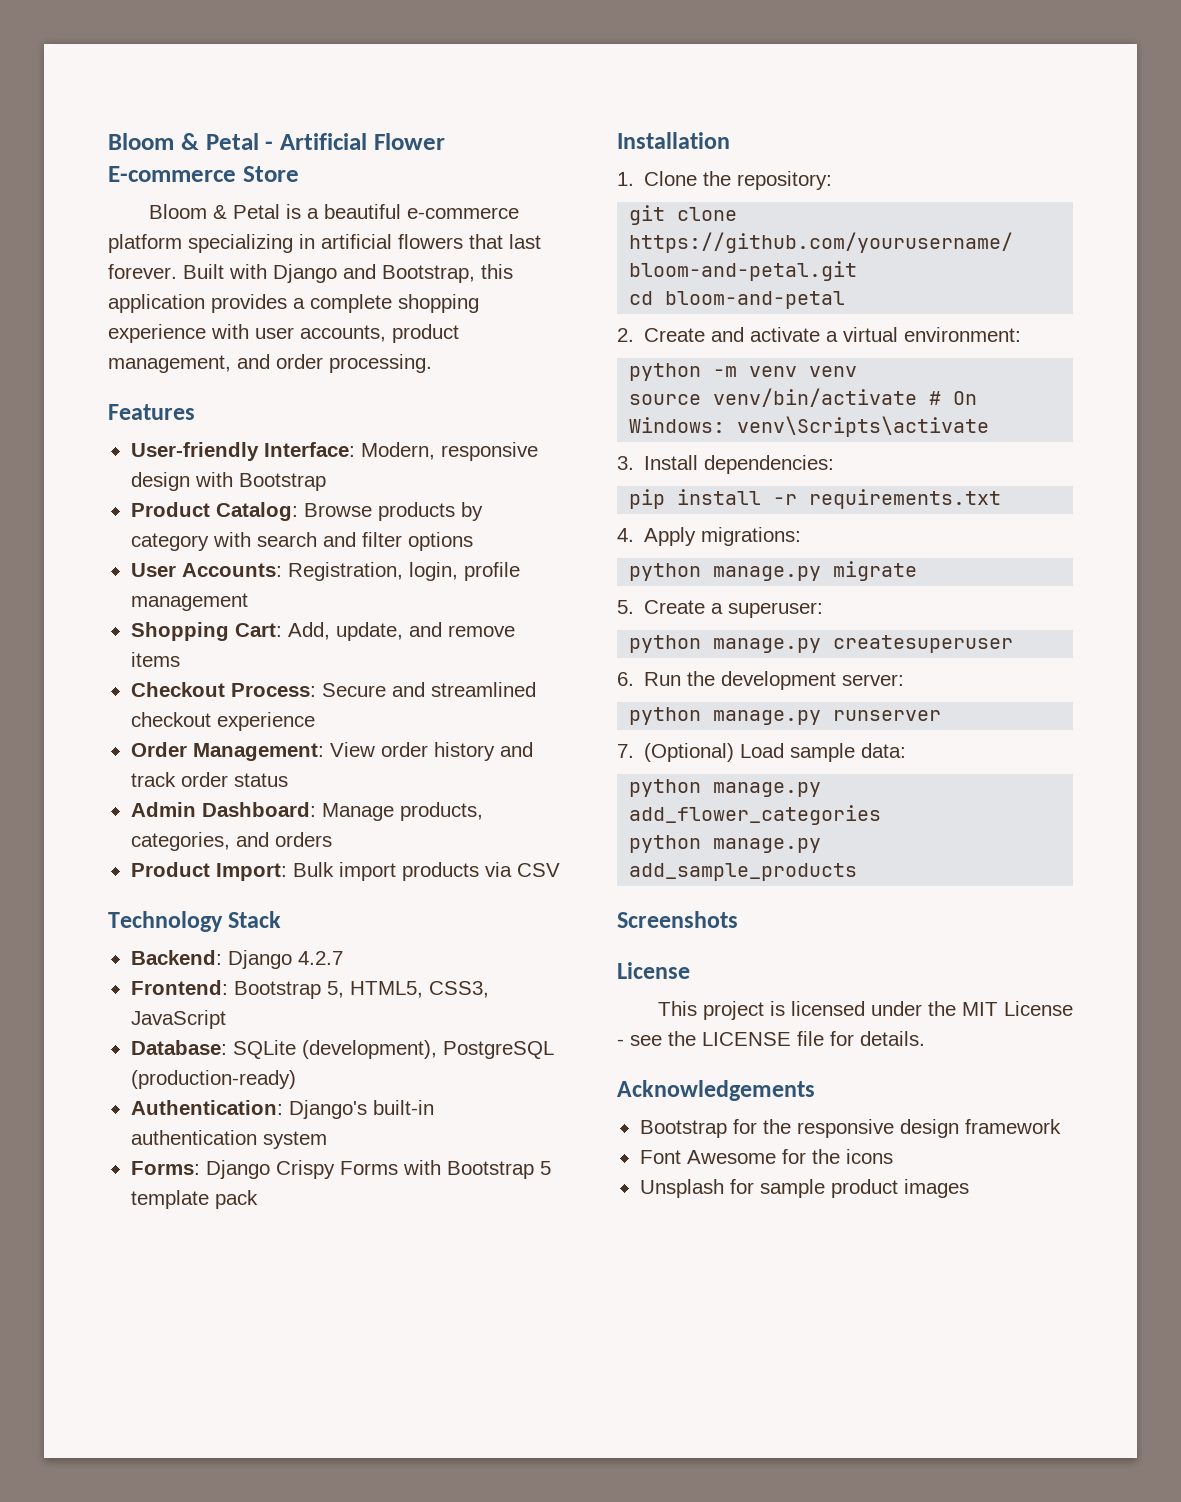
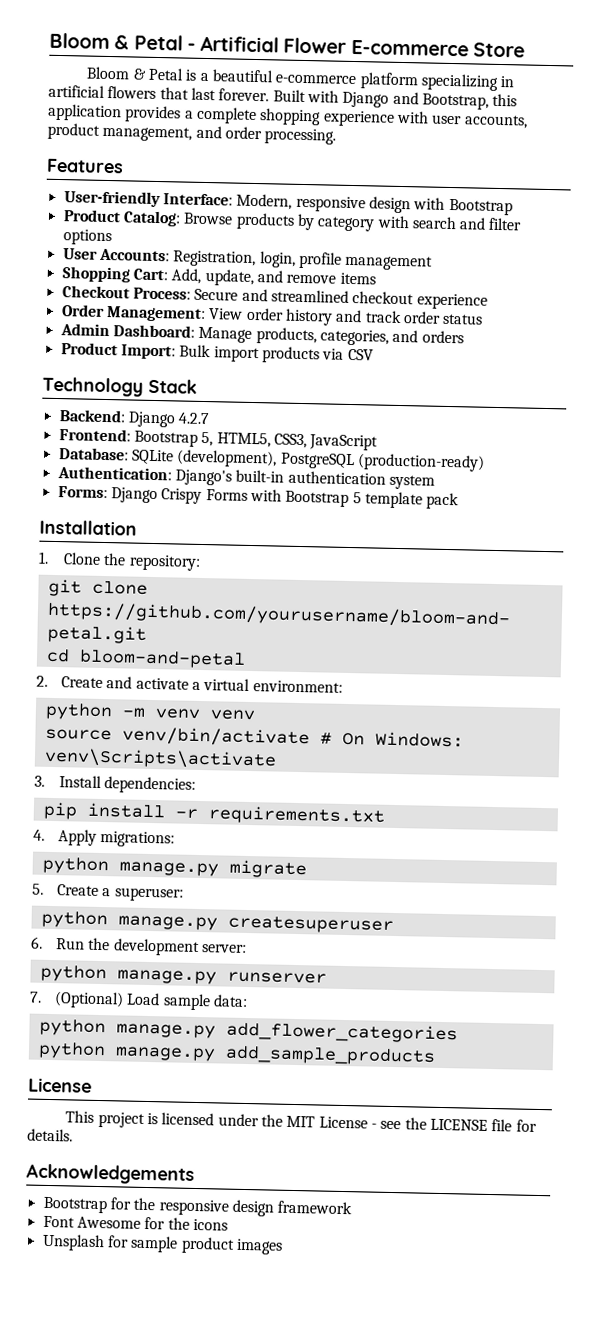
[617,911,738,928] // Screenshots -> (436, 1055) none

